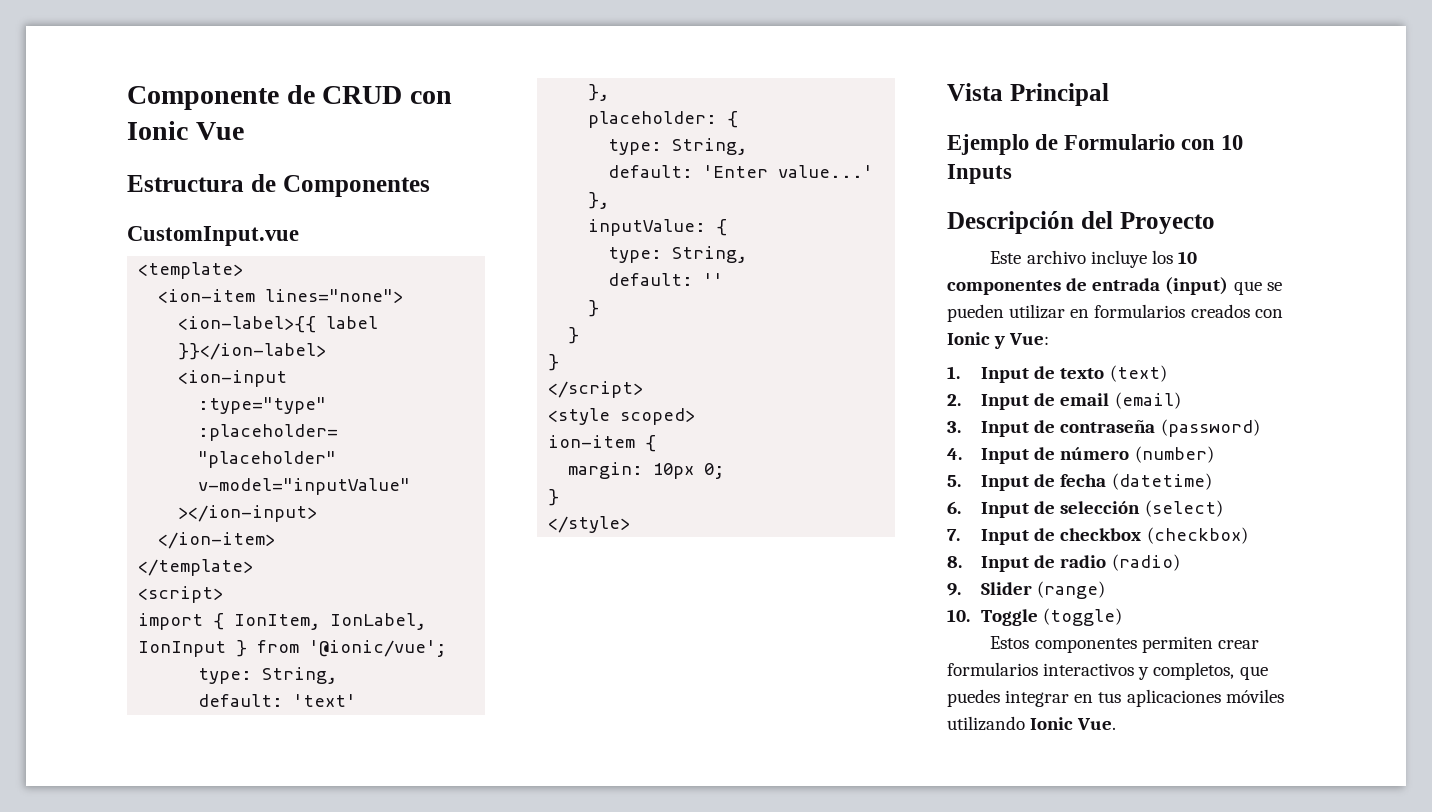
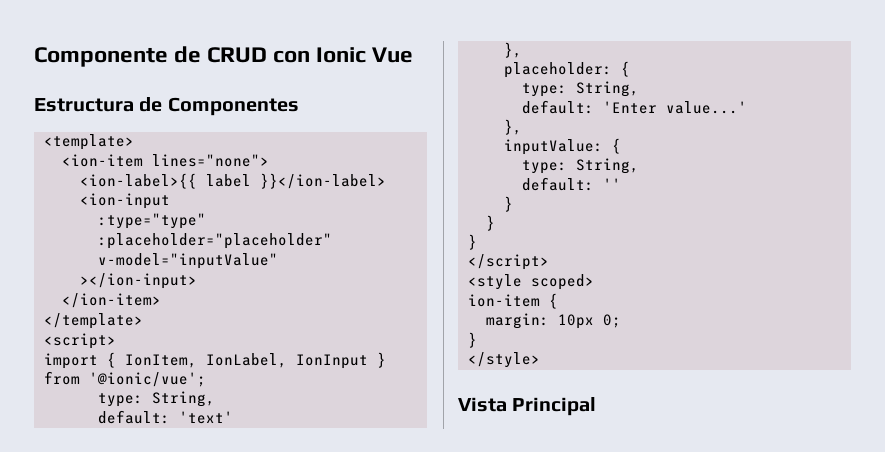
[127,226,299,246] // CustomInput.vue -> (299, 106) none
[947,134,1244,155] [947,164,1012,184] [947,211,1215,234] [990,250,1197,268] [947,277,1282,295] [947,304,1283,322] [947,332,1050,349] [947,365,1167,383] [947,392,1181,410] [947,419,1260,437] [947,446,1214,464] [947,473,1212,491] [947,500,1223,518] [947,527,1248,545] [947,554,1180,572] [947,581,1106,599] [947,608,1123,626] [990,636,1259,653] [947,662,1268,680] [947,689,1284,707] [947,716,1117,731] // Ejemplo de Formulario con 10 Inputs // Descripción del Proyecto // Este archivo incluye los 10 componentes de entrada (input) que se pueden utilizar en formularios creados con Ionic y Vue: // 1. Input de texto (text) // 2. Input de email (email) // 3. Input de contraseña (password) // 4. Input de número (number) // 5. Input de fecha (datetime) // 6. Input de selección (select) // 7. Input de checkbox (checkbox) // 8. Input de radio (radio) // 9. Slider (range) // 10. Toggle (toggle) // Estos componentes permiten crear formularios interactivos y completos, que puedes integrar en tus aplicaciones móviles utilizando Ionic Vue. -> (597, 406) none

